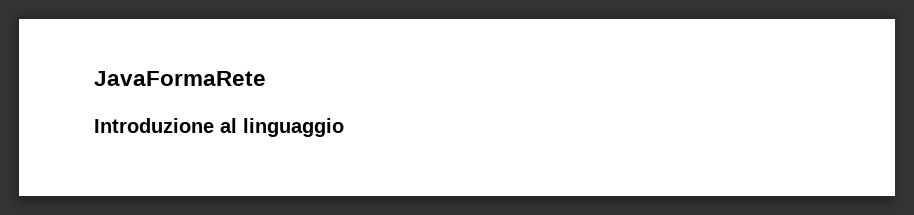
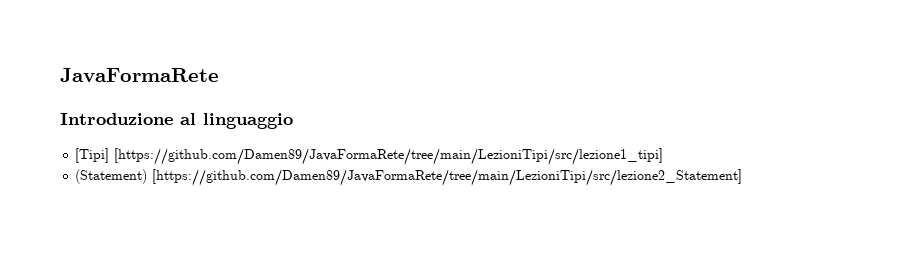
(344, 127) none -> [75,148,664,165] [75,169,743,186] // [Tipi] [https://github.com/Damen89/JavaFormaRete/tree/main/LezioniTipi/src/lezione1_tipi] // (Statement) [https://github.com/Damen89/JavaFormaRete/tree/main/LezioniTipi/src/lezione2_Statement]

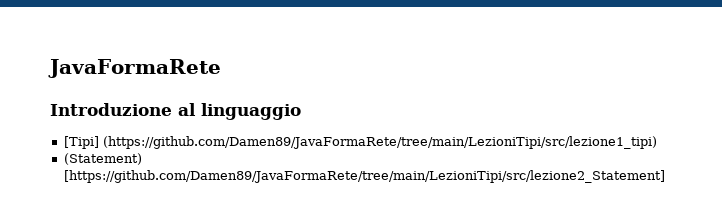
[114,148,664,165] [https://github.com/Damen89/JavaFormaRete/tree/main/LezioniTipi/src/lezione1_tipi] -> [102,136,657,149] (https://github.com/Damen89/JavaFormaRete/tree/main/LezioniTipi/src/lezione1_tipi)

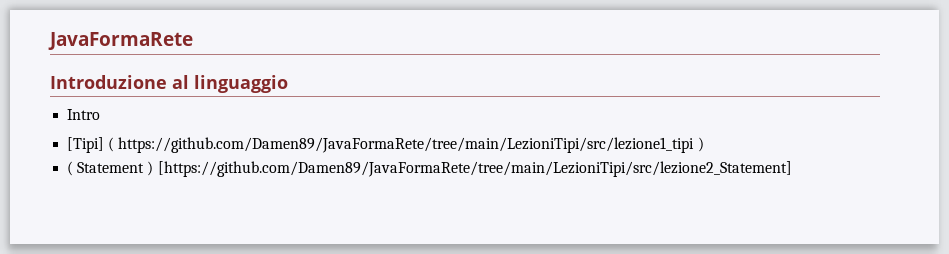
(301, 111) none -> [67,109,101,120] // Intro
[102,136,657,149] [63,153,142,165] (https://github.com/Damen89/JavaFormaRete/tree/main/LezioniTipi/src/lezione1_tipi) // (Statement) -> [108,137,704,153] [67,161,154,176] ( https://github.com/Damen89/JavaFormaRete/tree/main/LezioniTipi/src/lezione1_tipi ) // ( Statement )

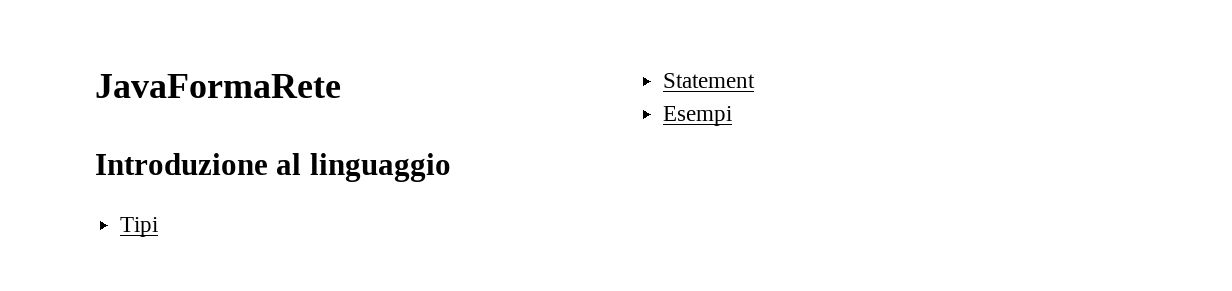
[67,109,101,120] [67,137,704,153] [67,161,792,177] Intro // [Tipi] ( https://github.com/Damen89/JavaFormaRete/tree/main/LezioniTipi/src/lezione1_tipi ) // ( Statement ) [https://github.com/Damen89/JavaFormaRete/tree/main/LezioniTipi/src/lezione2_Statement] -> [120,217,159,237] [663,73,756,88] [663,106,733,126] Tipi // Statement // Esempi

